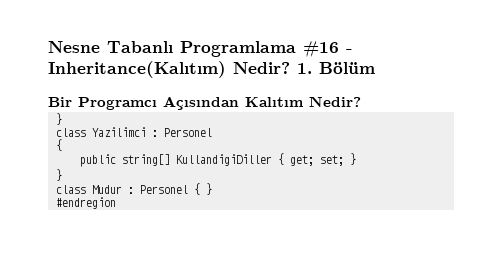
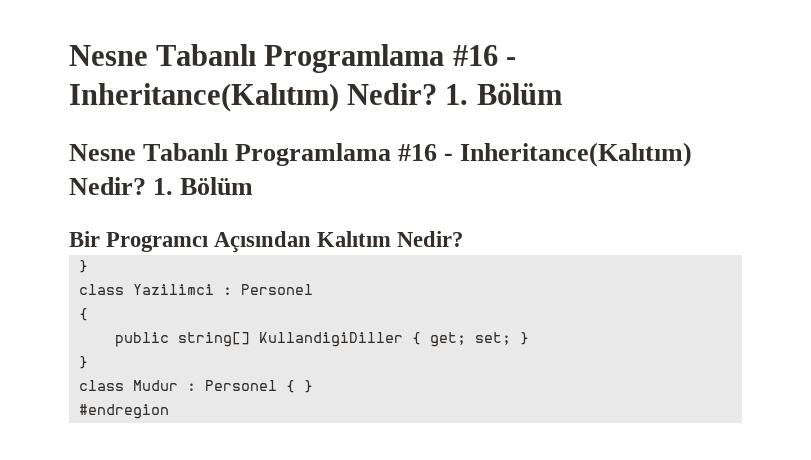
[48,41,353,58] [48,61,375,78] Nesne Tabanlı Programlama #16 - Inheritance(Kalıtım) Nedir? 1. Bölüm -> [69,44,516,73] [69,83,562,112] [69,142,693,167] [69,177,254,195] Nesne Tabanlı Programlama #16 - Inheritance(Kalıtım) Nedir? 1. Bölüm // Nesne Tabanlı Programlama #16 - Inheritance(Kalıtım) Nedir? 1. Bölüm

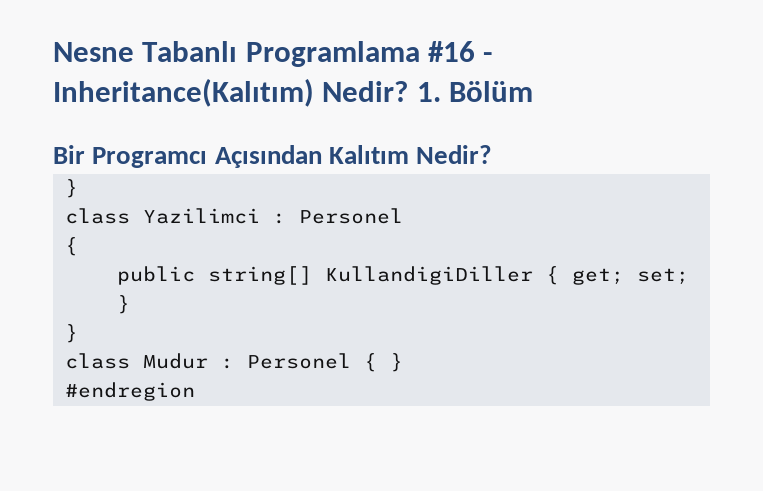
[69,44,516,73] [69,83,562,112] [69,142,693,167] [69,177,254,195] Nesne Tabanlı Programlama #16 - Inheritance(Kalıtım) Nedir? 1. Bölüm // Nesne Tabanlı Programlama #16 - Inheritance(Kalıtım) Nedir? 1. Bölüm -> [53,41,493,67] [53,78,534,107] Nesne Tabanlı Programlama #16 - Inheritance(Kalıtım) Nedir? 1. Bölüm

